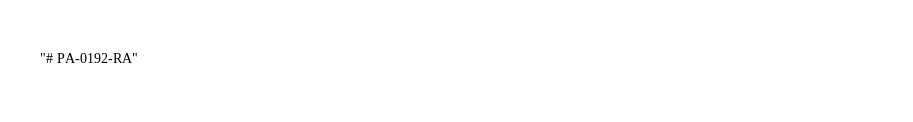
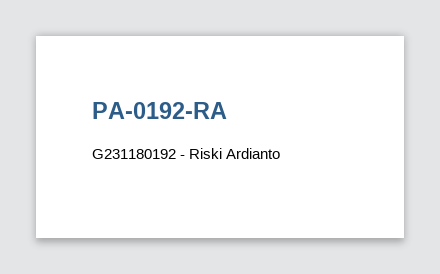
[40,53,138,63] "# PA-0192-RA" -> [92,102,227,119] [92,148,281,159] PA-0192-RA // G231180192 - Riski Ardianto

